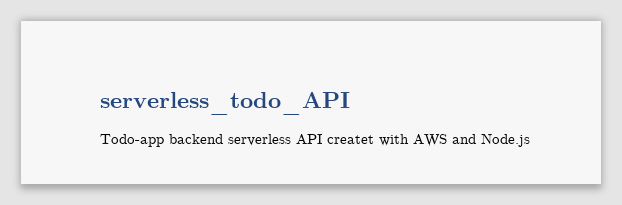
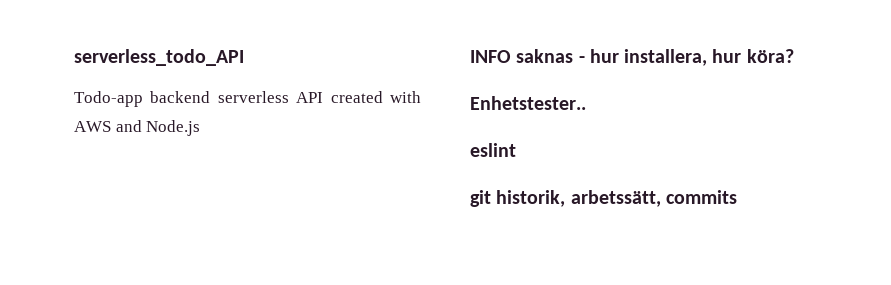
[327,135,374,144] createt -> [330,91,383,103] created
(530, 140) none -> [470,49,794,66] [470,96,586,110] [470,143,516,157] [470,190,737,207] // INFO saknas - hur installera, hur köra? // Enhetstester.. // eslint // git historik, arbetssätt, commits

